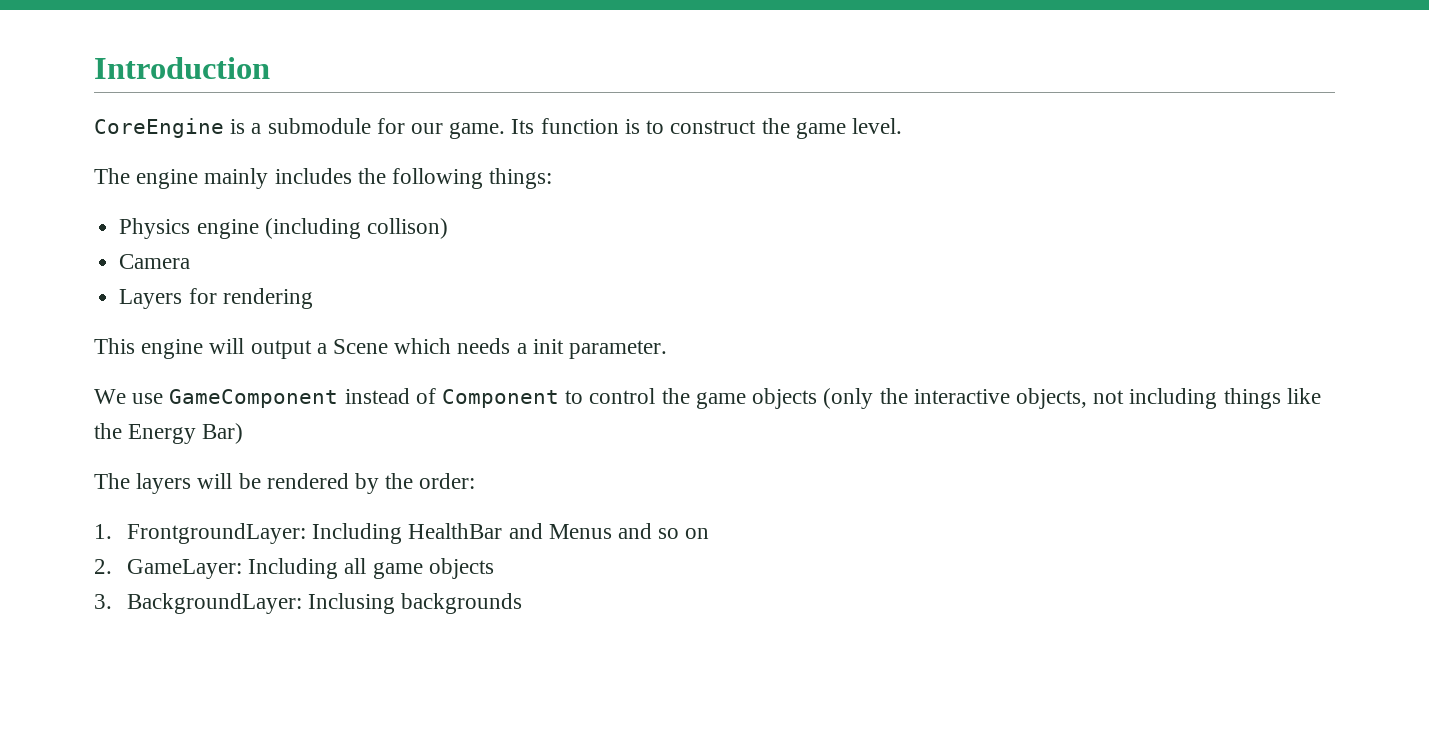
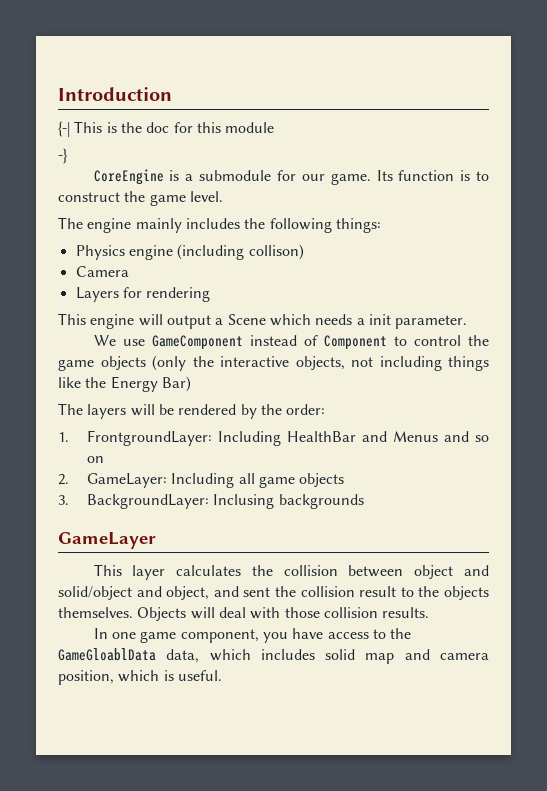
(270, 68) none -> [58,121,275,137] [58,148,68,164] // {-| This is the doc for this module // -}
(523, 603) none -> [58,532,156,549] [93,564,489,580] [58,586,490,600] [58,607,430,621] [93,628,412,643] [58,648,489,664] [58,670,222,685] // GameLayer // This layer calculates the collision between object and solid/object and object, and sent the collision result to the objects themselves. Objects will deal with those collision results. // In one game component, you have access to the GameGloablData data, which includes solid map and camera position, which is useful.

